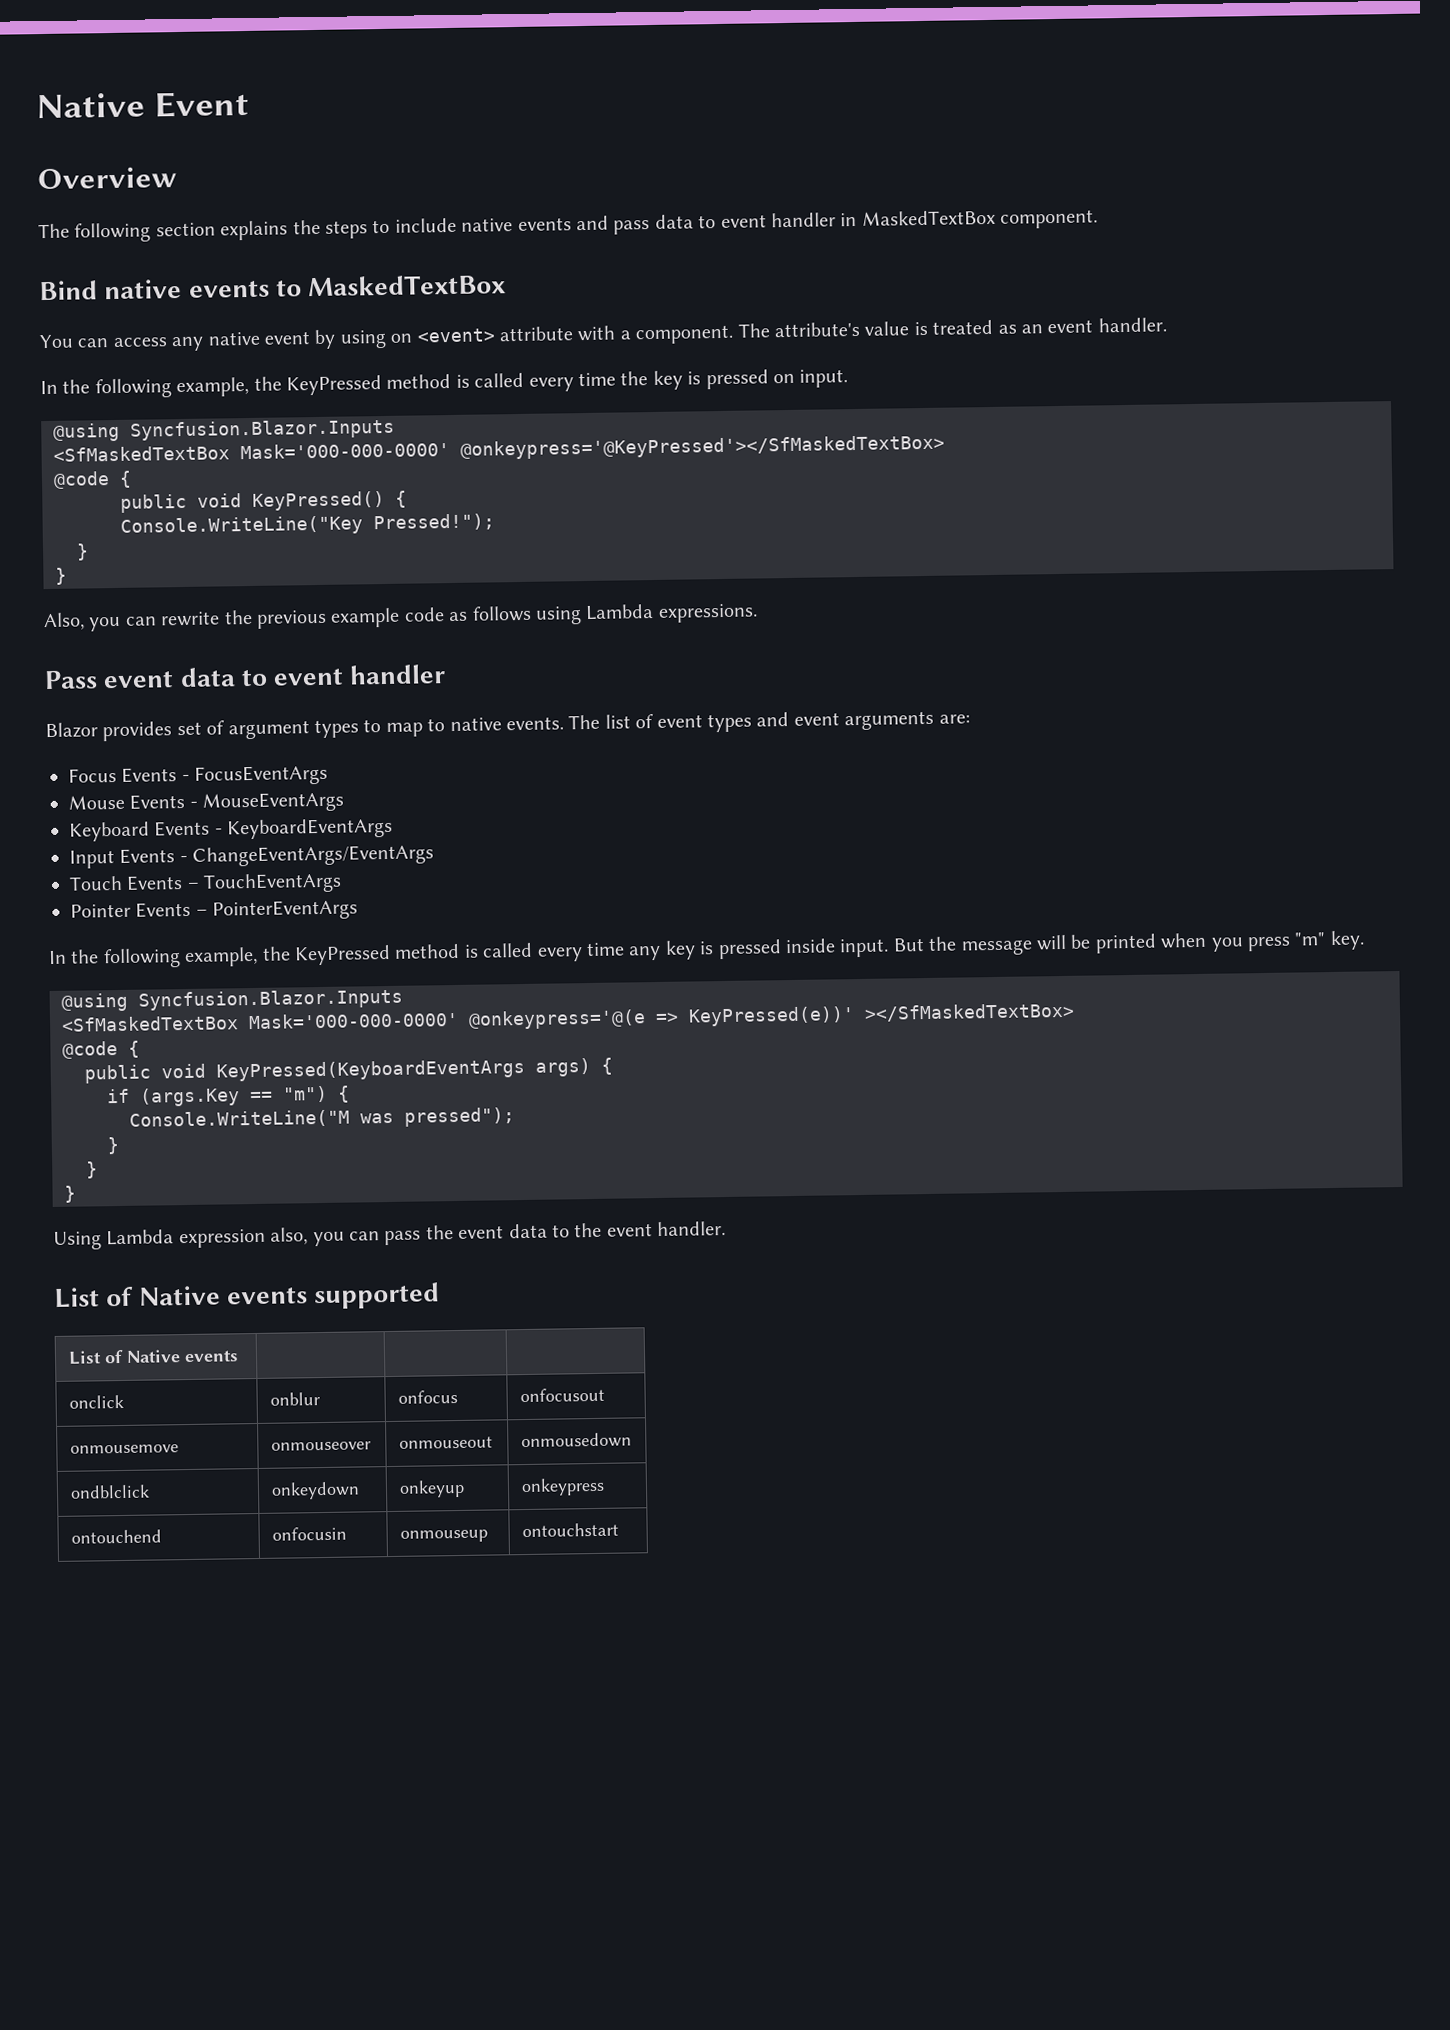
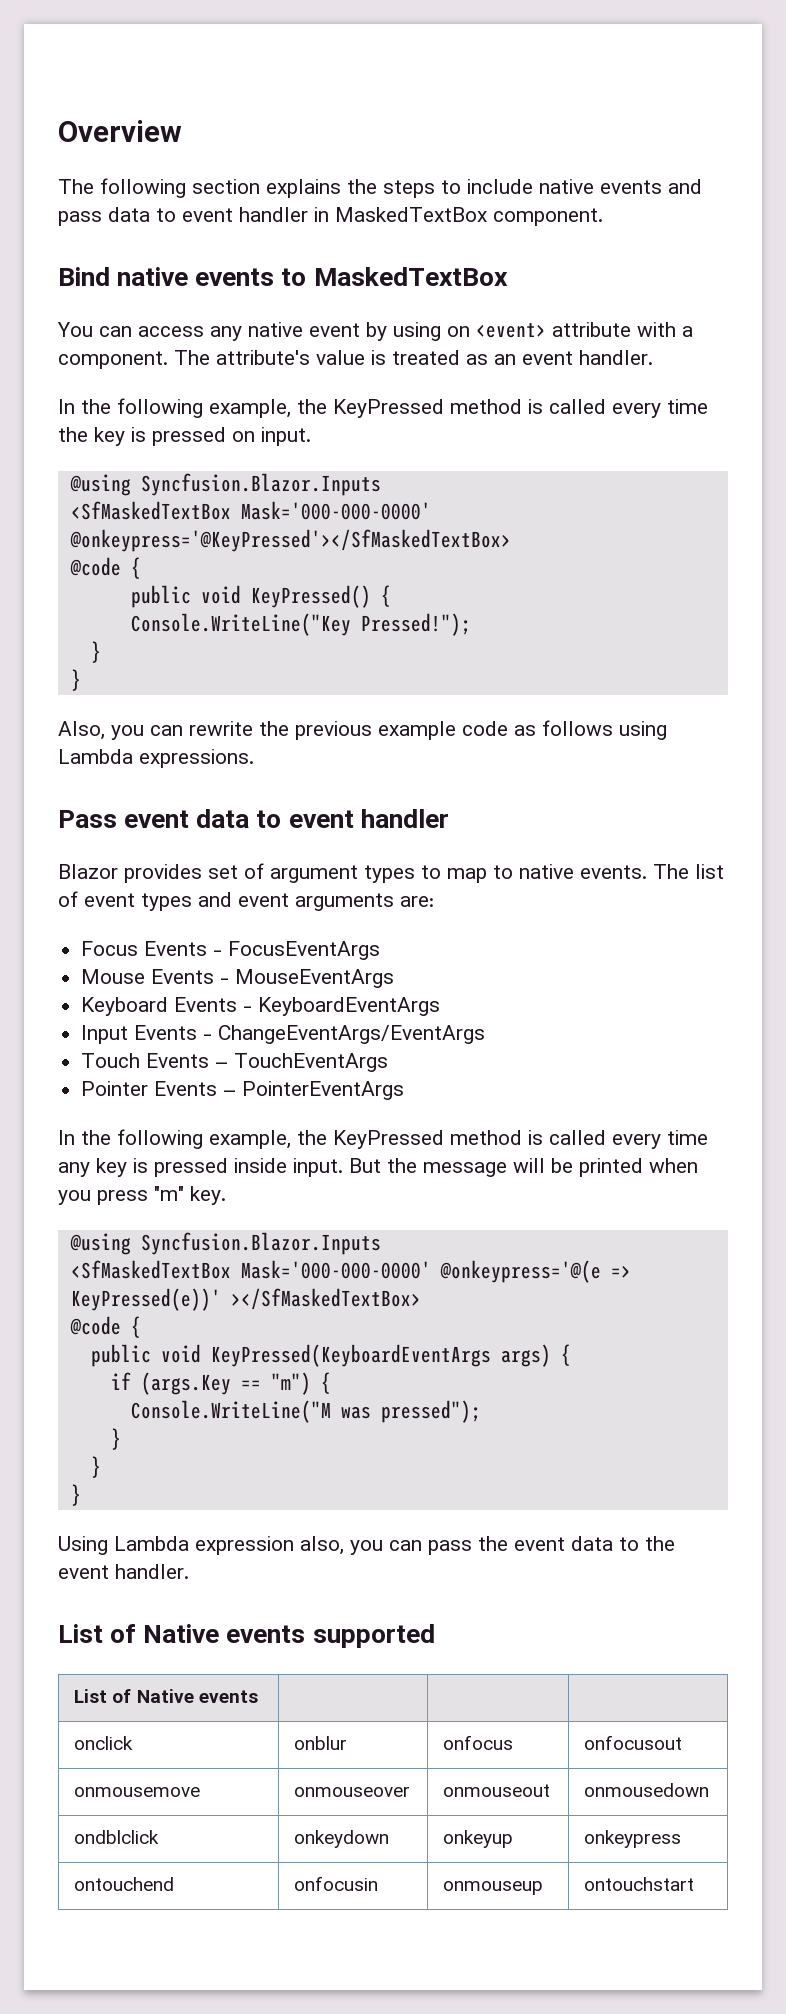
[36,90,249,119] Native Event // -> (58, 131) none

